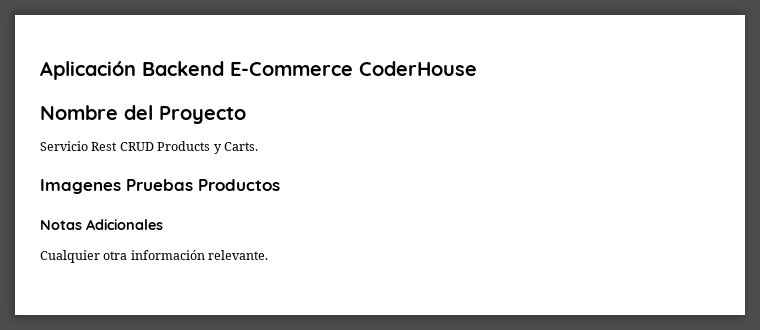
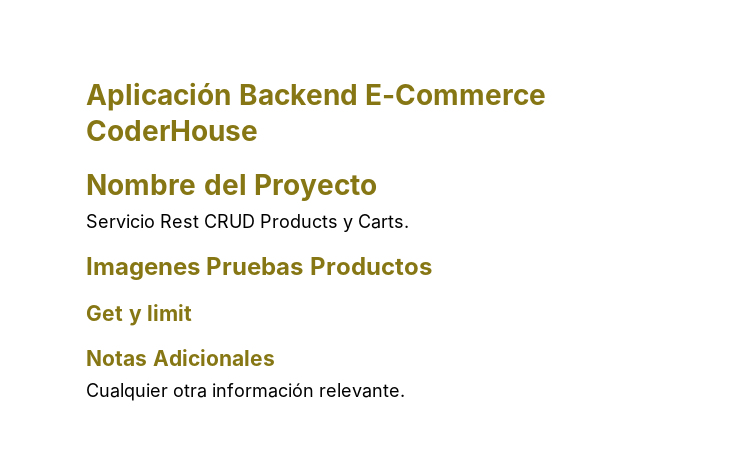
(280, 185) none -> [86,304,193,326] // Get y limit

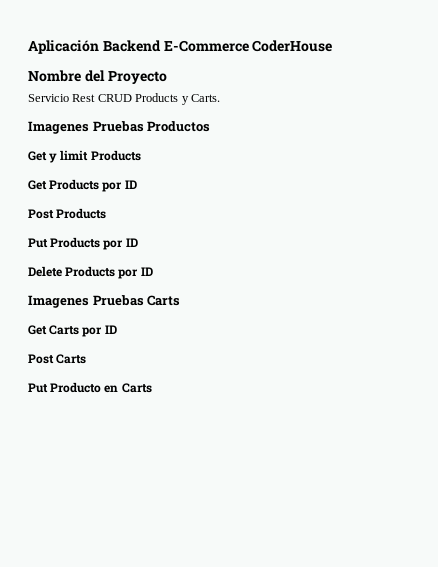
[86,349,275,366] [86,383,405,401] // Notas Adicionales // Cualquier otra información relevante. -> [90,150,141,161] [28,179,137,192] [28,208,107,219] [28,237,138,250] [28,266,153,279] [28,295,181,308] [28,325,117,337] [28,354,87,364] [28,382,152,393] Products // Get Products por ID // Post Products // Put Products por ID // Delete Products por ID // Imagenes Pruebas Carts // Get Carts por ID // Post Carts // Put Producto en Carts

